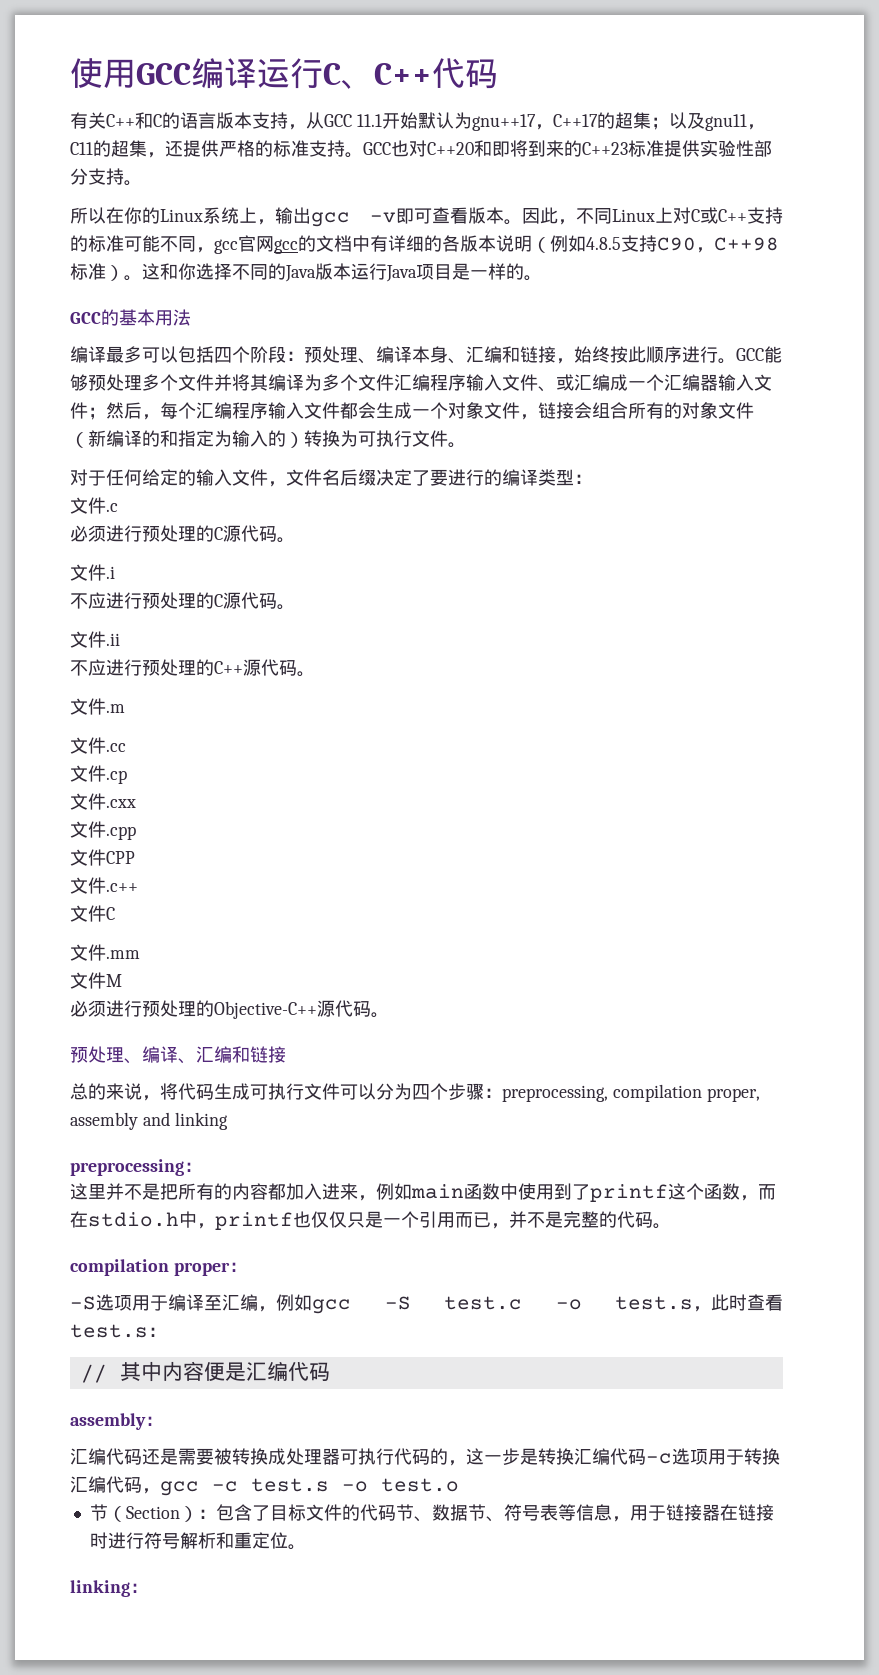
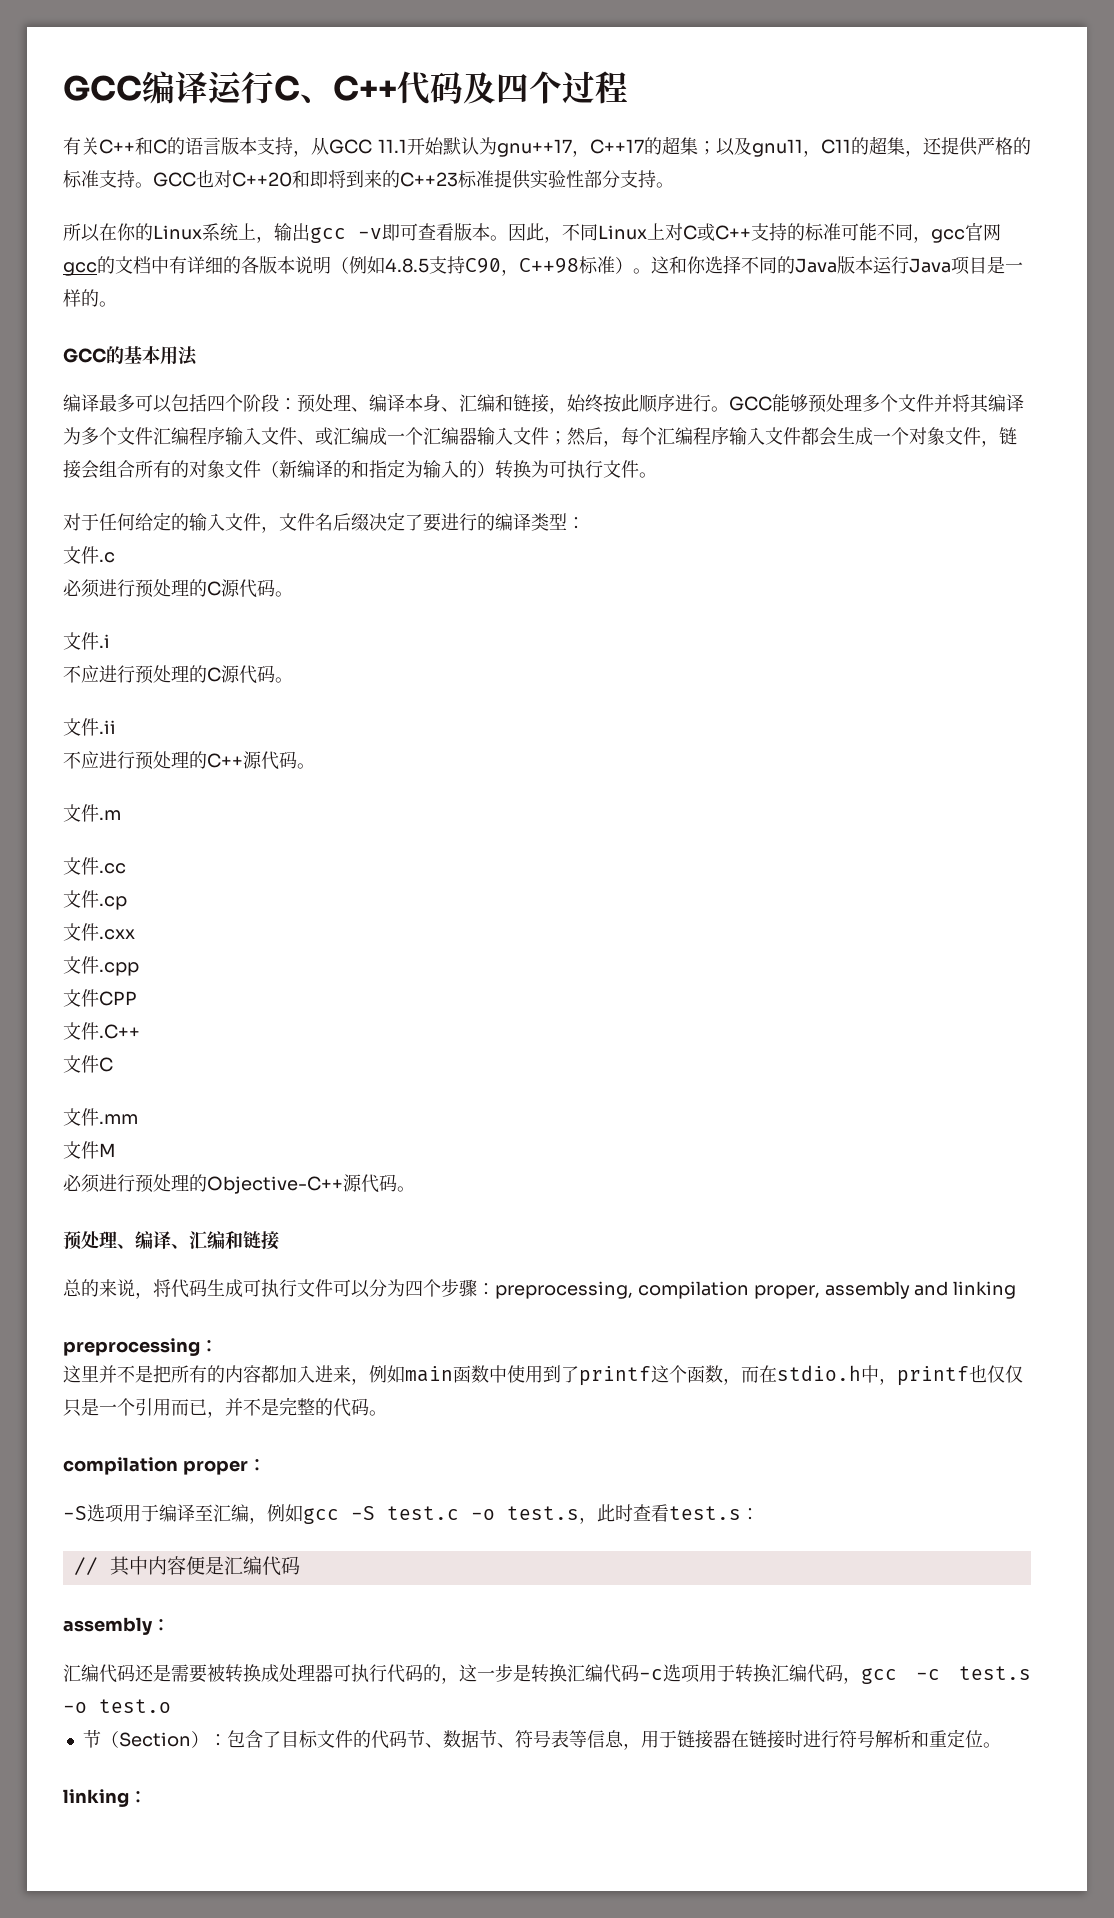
[70,58,136,88] 使用 -> (63, 88) none
(498, 74) none -> [463,71,628,104] 及四个过程
[106,883,138,892] .c++ -> [99,1024,140,1039] .C++

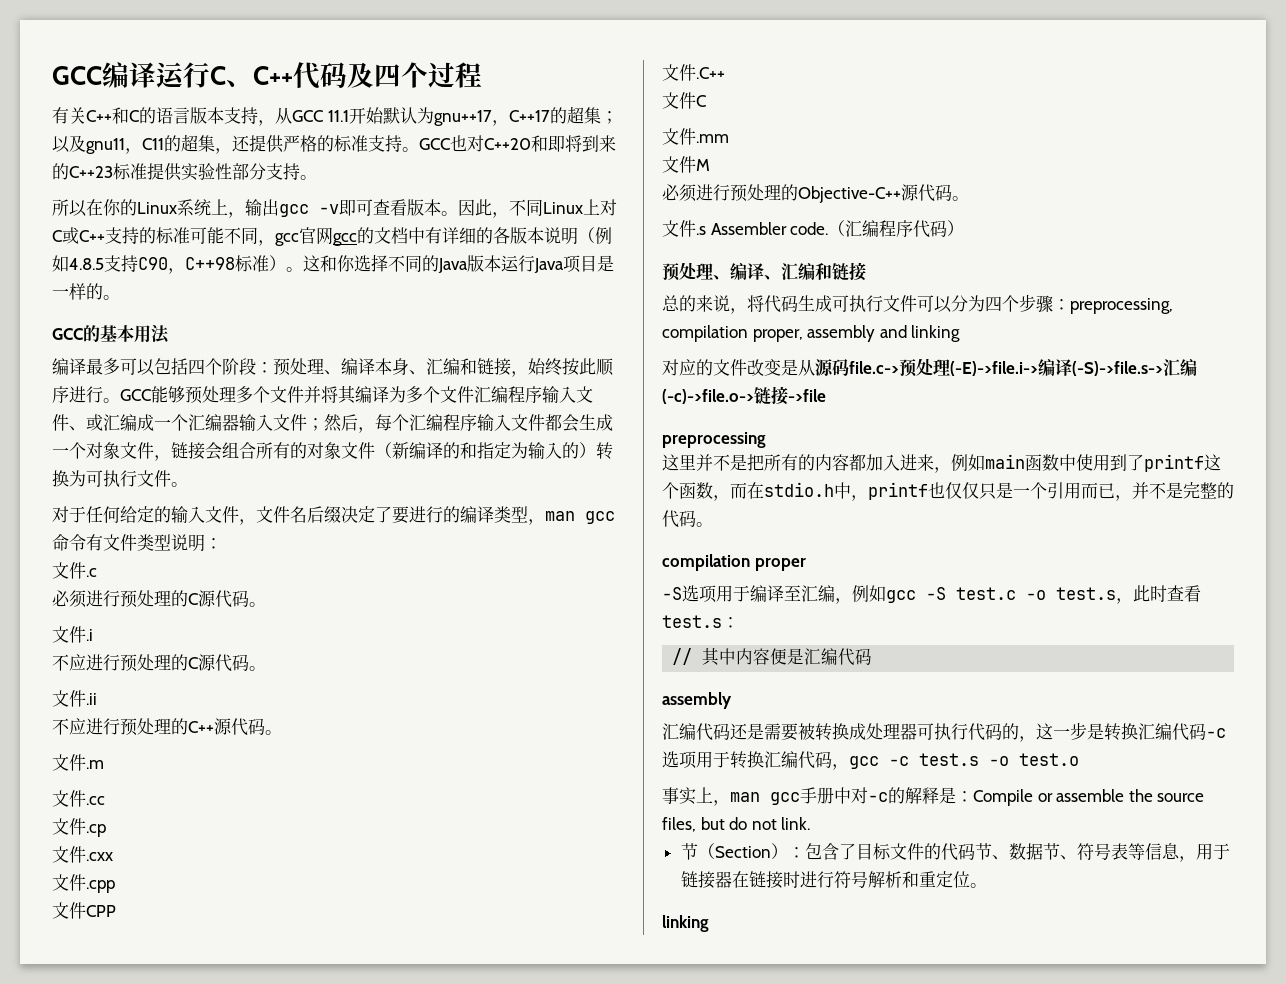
(567, 521) none -> [528,511,615,525] [52,534,205,552] ，man gcc命令有文件类型说明
(415, 1189) none -> [662,220,965,238] // 文件.s Assembler code.（汇编程序代码）
(1017, 1290) none -> [662,358,1197,377] [662,386,826,405] // 对应的文件改变是从源码file.c->预处理(-E)->file.i->编译(-S)->file.s->汇编(-c)->file.o->链接->file
[200,1340,218,1352] ： -> (766, 440) none
[247,1459,266,1471] ： -> (806, 564) none
[152,1619,170,1631] ： -> (732, 700) none
(171, 1706) none -> [662,787,1205,806] [662,817,811,832] // 事实上，man gcc手册中对-c的解释是：Compile or assemble the source files, but do not link.
[129,1791,147,1803] ： -> (709, 923) none

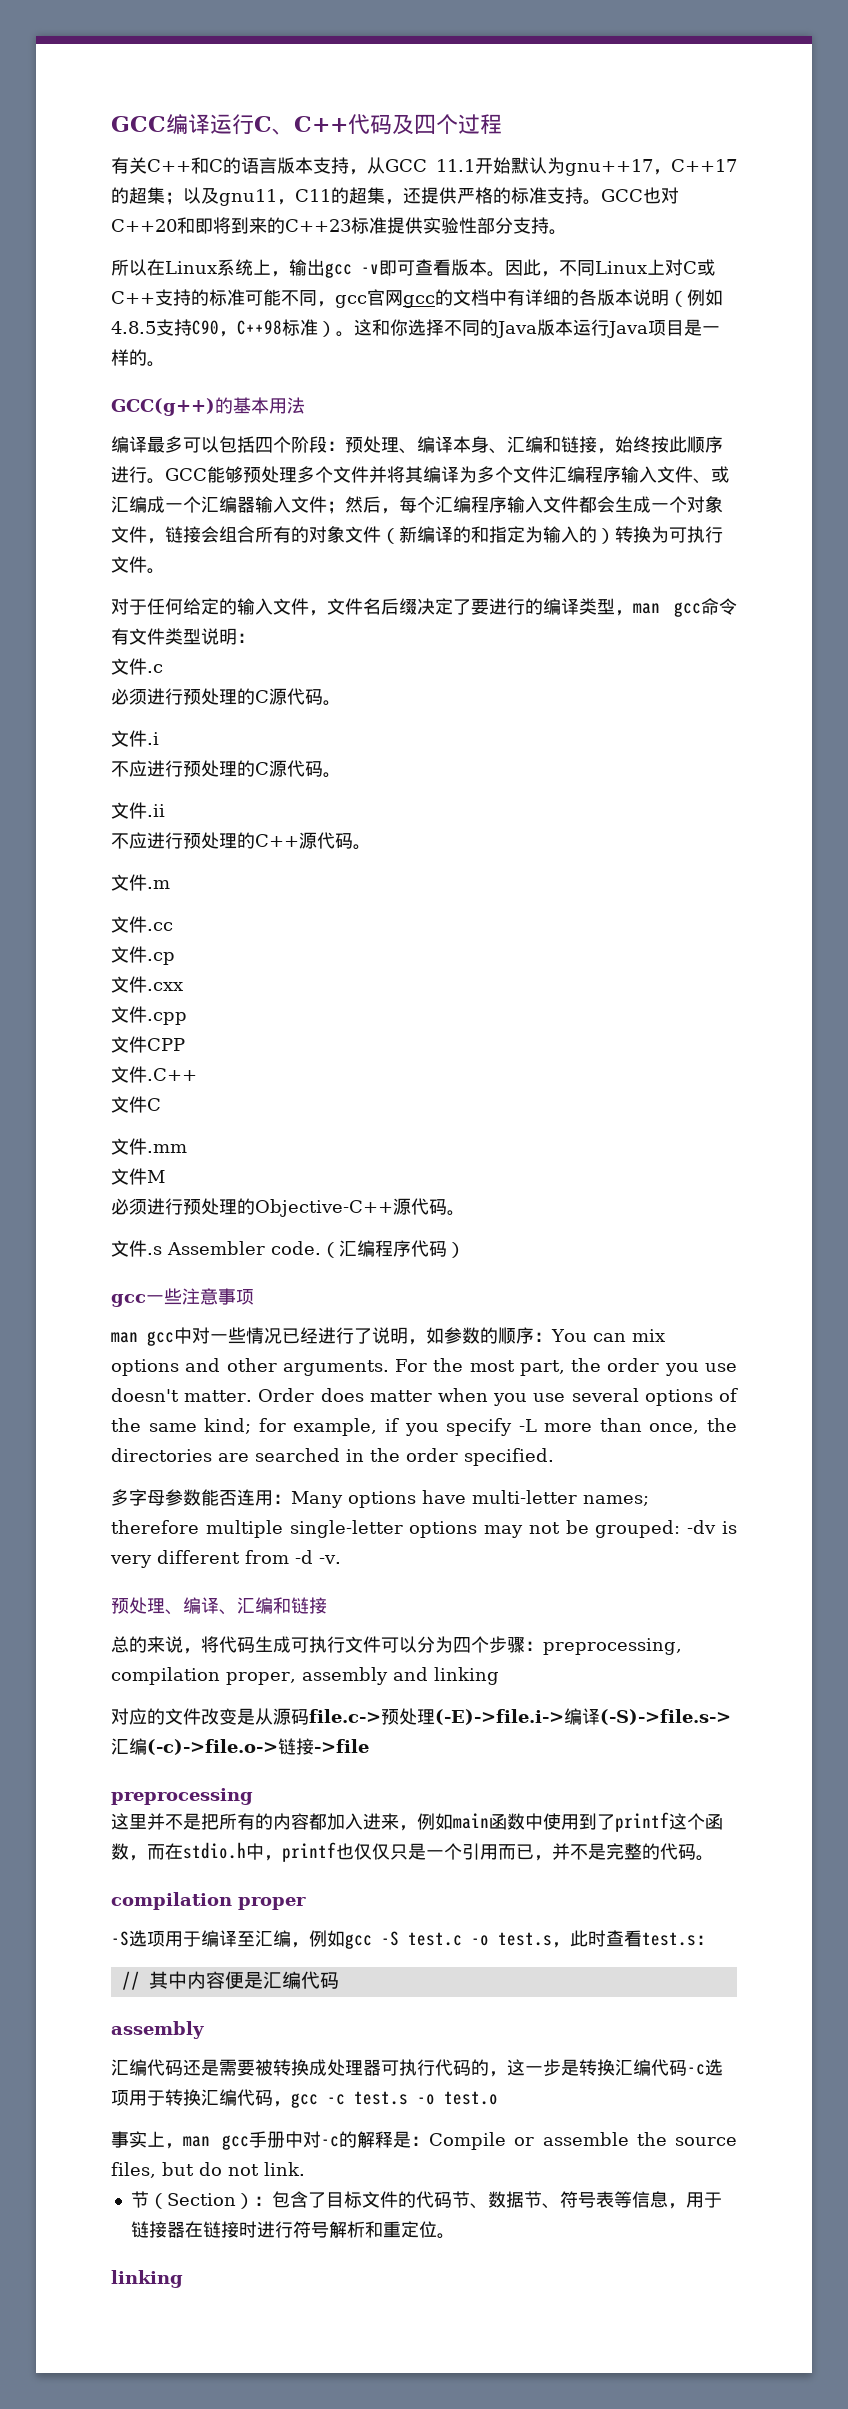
[103,199,137,216] 你的 -> (165, 267) none
[52,328,83,340] GCC -> [111,398,215,416] GCC(g++)
(965, 228) none -> [111,1288,254,1307] [111,1327,665,1346] [111,1358,738,1376] [111,1388,739,1406] [111,1418,737,1436] [111,1448,554,1466] [111,1489,649,1508] [111,1520,737,1538] [110,1550,341,1568] // gcc一些注意事项 // man gcc中对一些情况已经进行了说明，如参数的顺序：You can mix options and other arguments. For the most part, the order you use doesn't matter. Order does matter when you use several options of the same kind; for example, if you specify -L more than once, the directories are searched in the order specified. // 多字母参数能否连用：Many options have multi-letter names; therefore multiple single-letter options may not be grouped: -dv is very different from -d -v.

